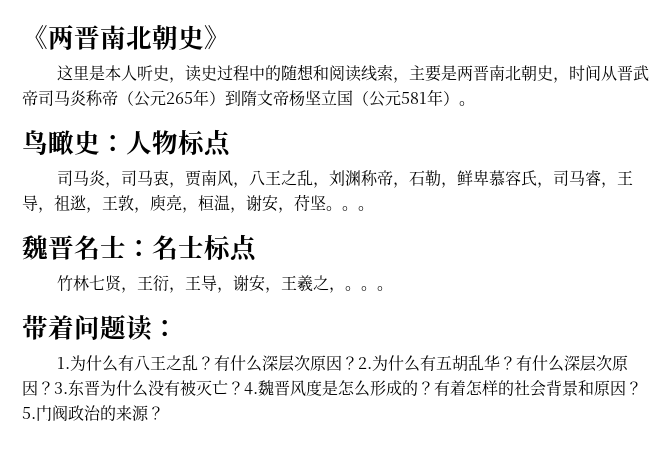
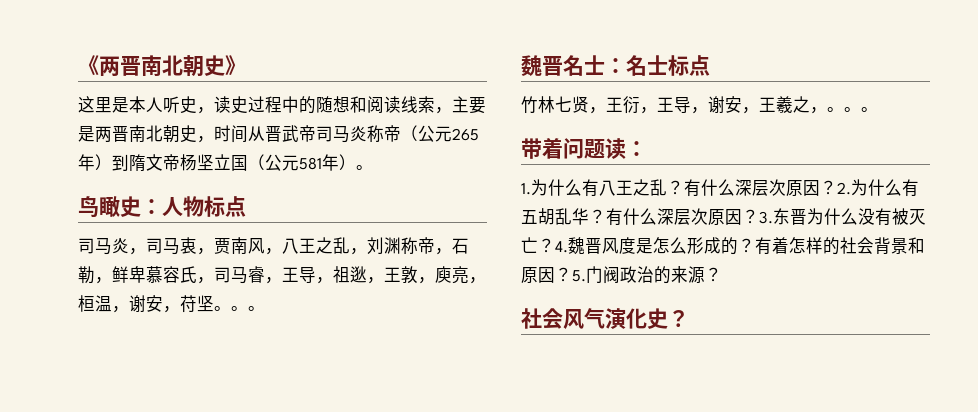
(164, 413) none -> [521,308,689,329] // 社会风气演化史？

